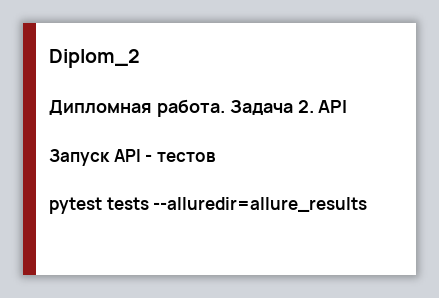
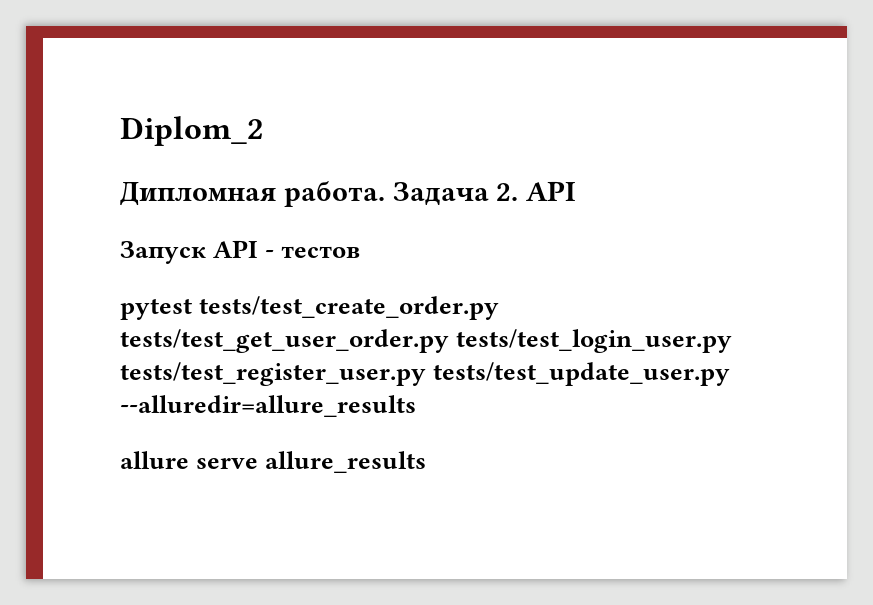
[106,197,368,212] tests --alluredir=allure_results -> [199,296,500,320] [120,329,733,353] [120,362,731,386] [120,395,416,417] [120,451,427,473] tests/test_create_order.py tests/test_get_user_order.py tests/test_login_user.py tests/test_register_user.py tests/test_update_user.py --alluredir=allure_results // allure serve allure_results

